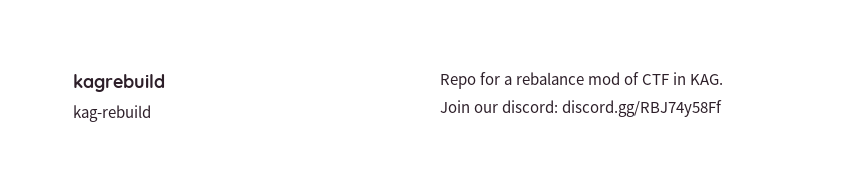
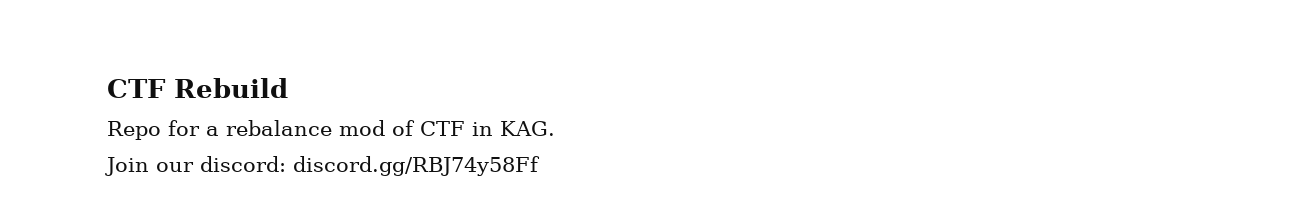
[73,74,165,92] [73,105,151,122] kagrebuild // kag-rebuild -> [107,78,288,98] CTF Rebuild

